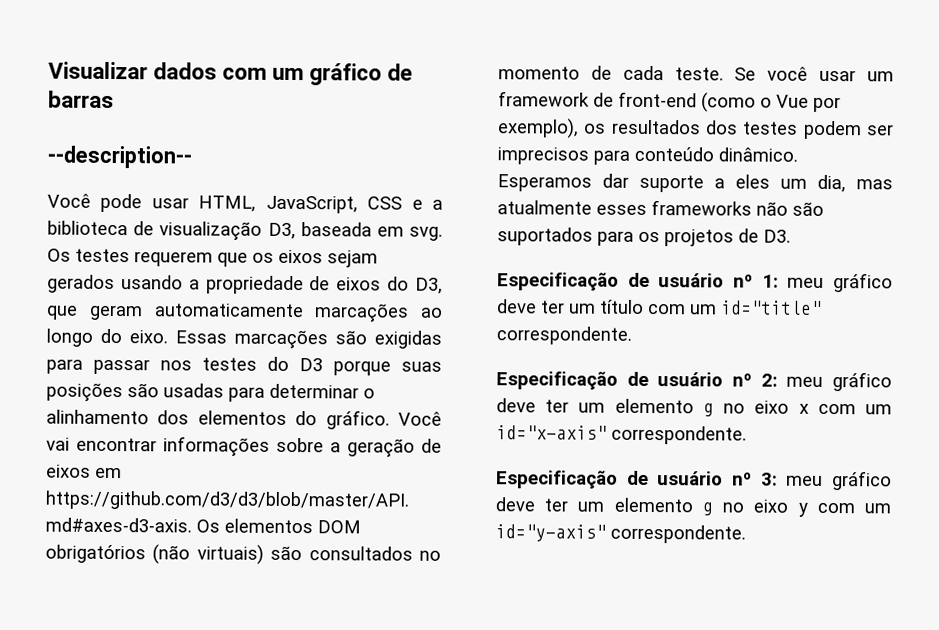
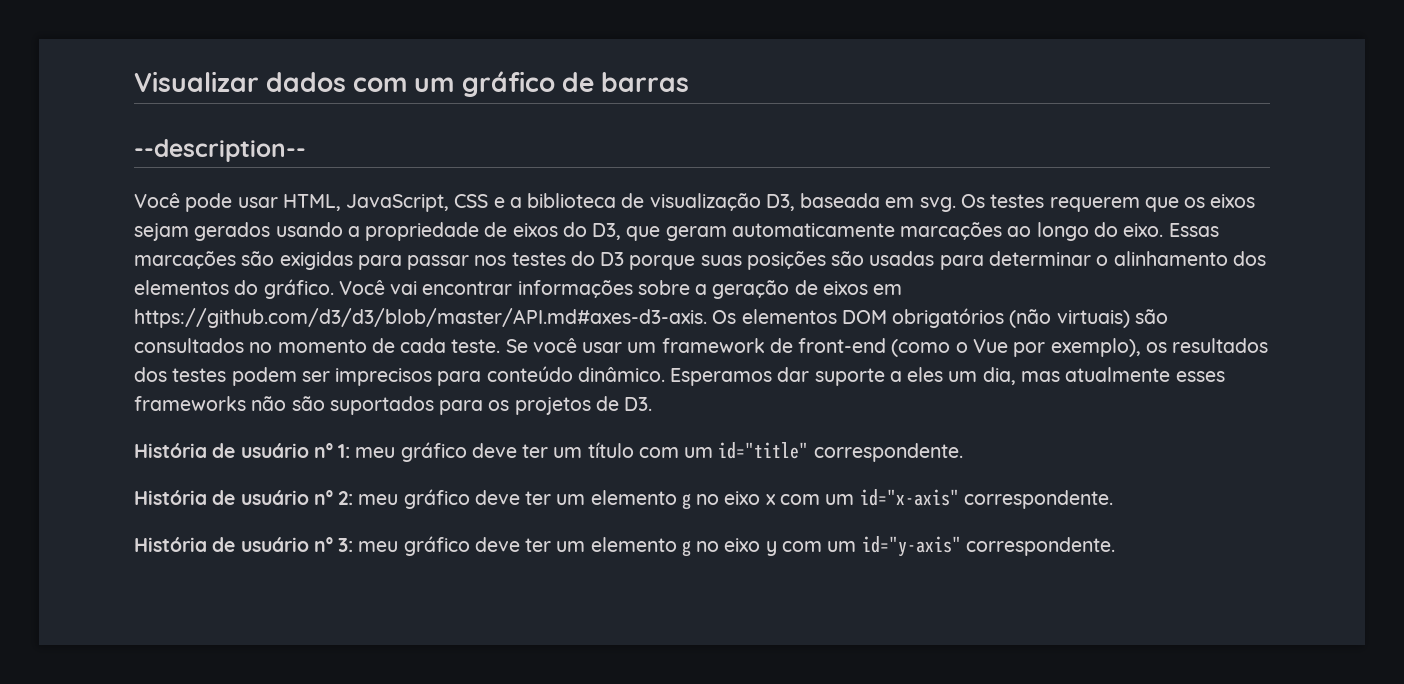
[497,272,619,291] Especificação -> [134,443,207,458] História
[496,371,618,390] Especificação -> [134,490,207,505] História
[496,470,618,489] Especificação -> [134,537,207,552] História

